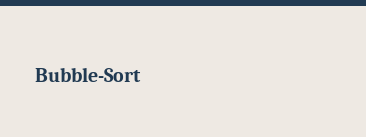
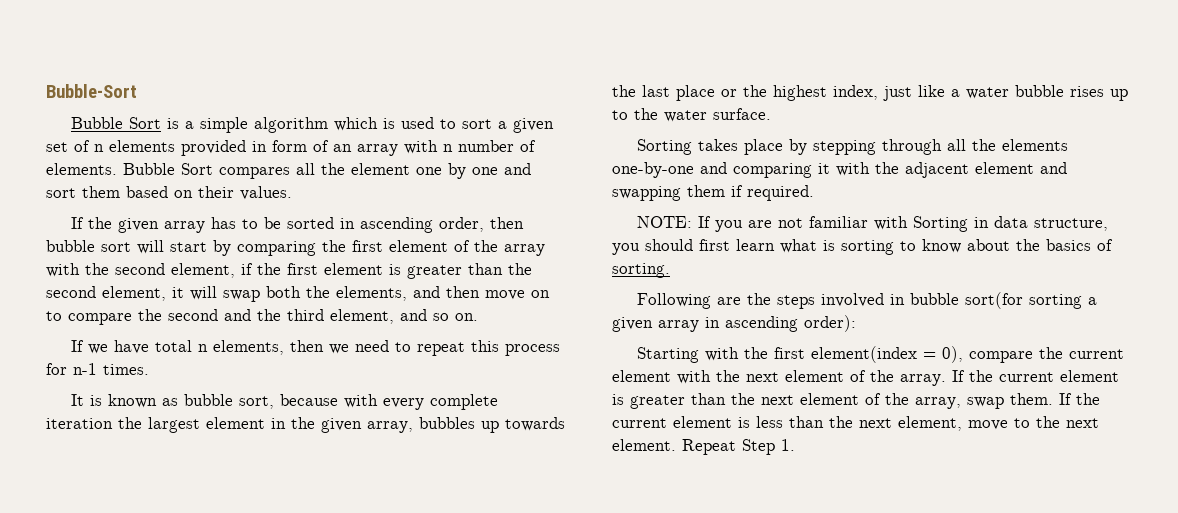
(141, 74) none -> [70,117,554,133] [46,140,536,156] [46,163,531,179] [46,186,292,200] [70,217,524,233] [46,240,545,256] [46,263,532,279] [46,286,550,302] [46,309,478,325] [70,340,560,356] [46,363,149,375] [70,394,498,410] [46,417,565,433] [612,85,1128,101] [612,108,771,122] [636,139,1068,155] [612,162,1067,178] [612,185,814,201] [636,216,1108,232] [612,239,1113,255] [612,263,670,278] [636,292,1097,309] [612,315,856,332] [636,346,1124,363] [612,370,1119,386] [612,393,1100,409] [612,416,1099,431] [612,439,795,455] // Bubble Sort is a simple algorithm which is used to sort a given set of n elements provided in form of an array with n number of elements. Bubble Sort compares all the element one by one and sort them based on their values. // If the given array has to be sorted in ascending order, then bubble sort will start by comparing the first element of the array with the second element, if the first element is greater than the second element, it will swap both the elements, and then move on to compare the second and the third element, and so on. // If we have total n elements, then we need to repeat this process for n-1 times. // It is known as bubble sort, because with every complete iteration the largest element in the given array, bubbles up towards the last place or the highest index, just like a water bubble rises up to the water surface. // Sorting takes place by stepping through all the elements one-by-one and comparing it with the adjacent element and swapping them if required. // NOTE: If you are not familiar with Sorting in data structure, you should first learn what is sorting to know about the basics of sorting. // Following are the steps involved in bubble sort(for sorting a given array in ascending order): // Starting with the first element(index = 0), compare the current element with the next element of the array. If the current element is greater than the next element of the array, swap them. If the current element is less than the next element, move to the next element. Repeat Step 1.

